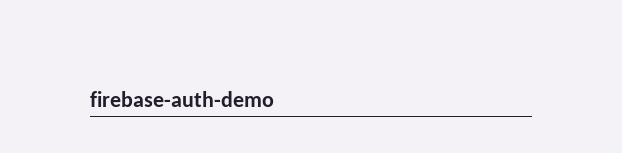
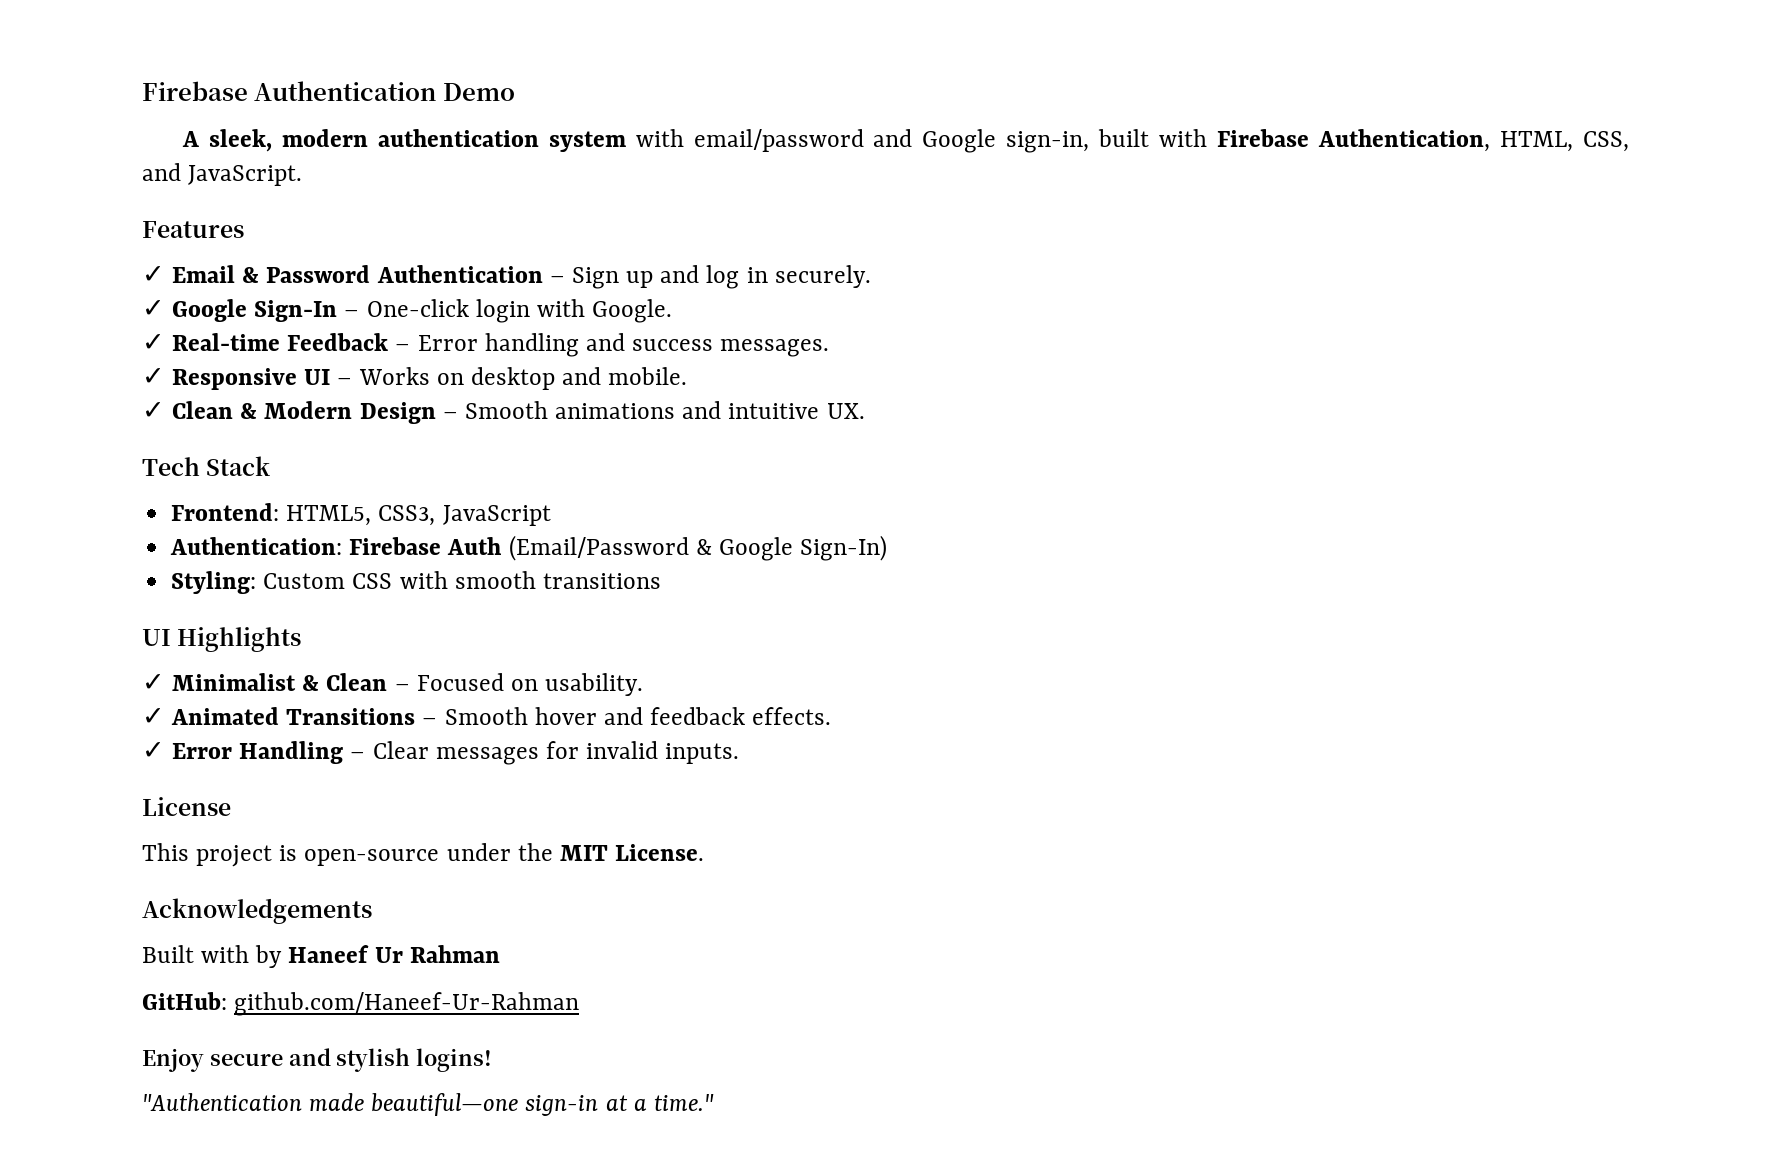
[90,91,274,107] firebase-auth-demo -> [142,81,515,101] [181,129,1630,153] [142,163,303,186] [142,221,244,238] [142,265,871,289] [142,299,673,323] [142,333,830,357] [142,367,688,390] [142,401,865,424] [142,456,271,476] [171,503,551,526] [170,535,888,561] [171,571,661,594] [142,627,302,652] [142,673,644,696] [142,707,832,725] [142,741,740,765] [142,797,231,816] [142,843,705,867] [142,898,372,924] [142,945,500,968] [142,992,580,1016] [142,1048,493,1072] [142,1093,714,1116] Firebase Authentication Demo // A sleek, modern authentication system with email/password and Google sign-in, built with Firebase Authentication, HTML, CSS, and JavaScript. // Features // ✓ Email & Password Authentication – Sign up and log in securely. // ✓ Google Sign-In – One-click login with Google. // ✓ Real-time Feedback – Error handling and success messages. // ✓ Responsive UI – Works on desktop and mobile. // ✓ Clean & Modern Design – Smooth animations and intuitive UX. // Tech Stack // Frontend: HTML5, CSS3, JavaScript // Authentication: Firebase Auth (Email/Password & Google Sign-In) // Styling: Custom CSS with smooth transitions // UI Highlights // ✓ Minimalist & Clean – Focused on usability. // ✓ Animated Transitions – Smooth hover and feedback effects. // ✓ Error Handling – Clear messages for invalid inputs. // License // This project is open-source under the MIT License. // Acknowledgements // Built with by Haneef Ur Rahman // GitHub: github.com/Haneef-Ur-Rahman // Enjoy secure and stylish logins! // "Authentication made beautiful—one sign-in at a time."

